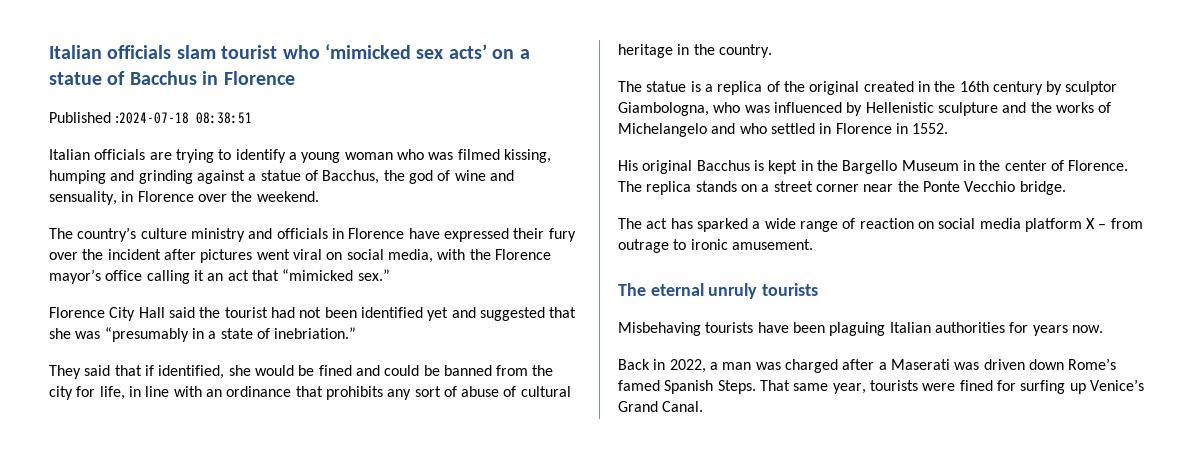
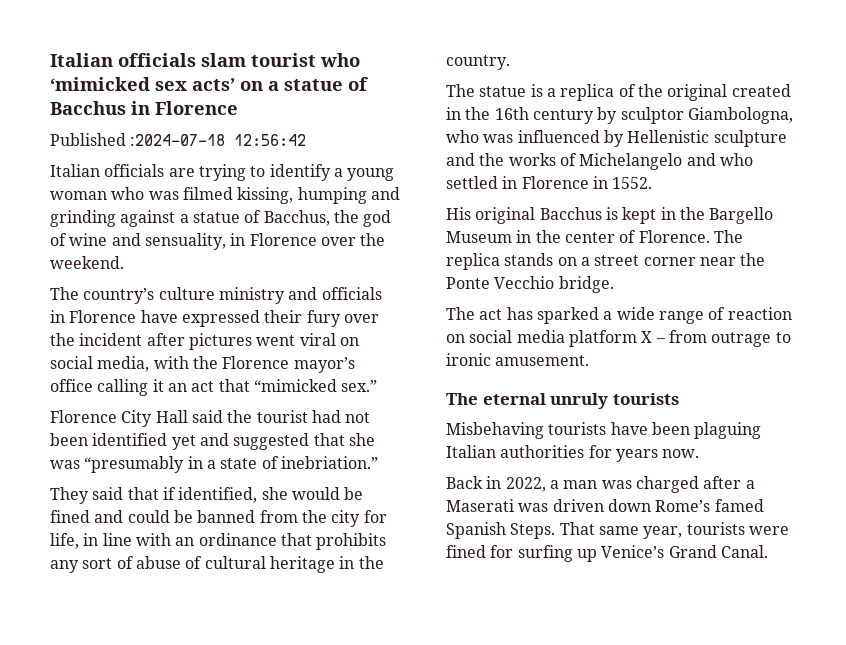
[196,112,253,124] 08:38:51 -> [234,134,307,146] 12:56:42

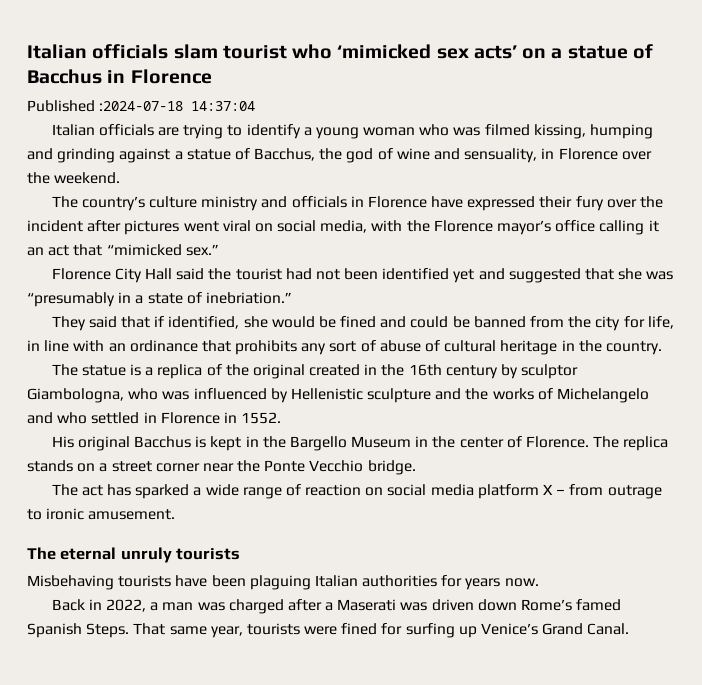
[234,134,307,146] 12:56:42 -> [191,101,256,111] 14:37:04

